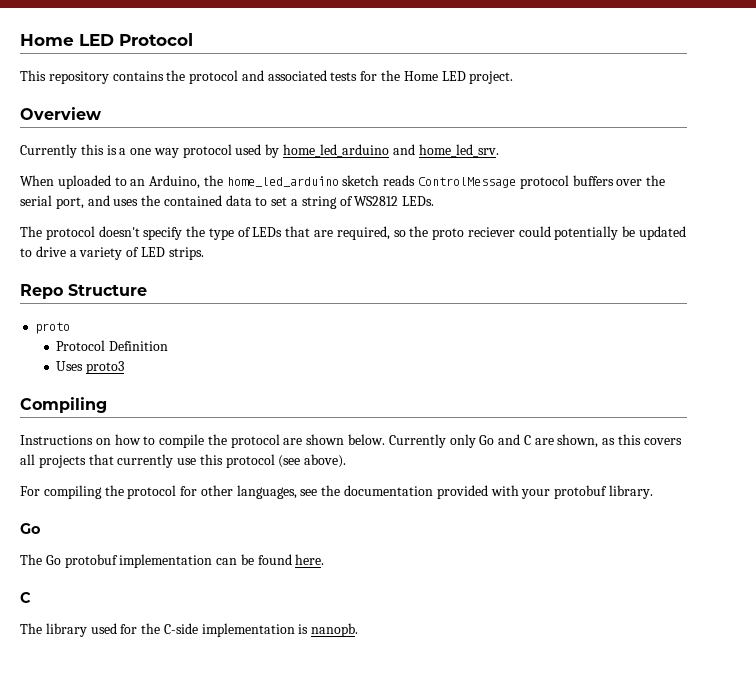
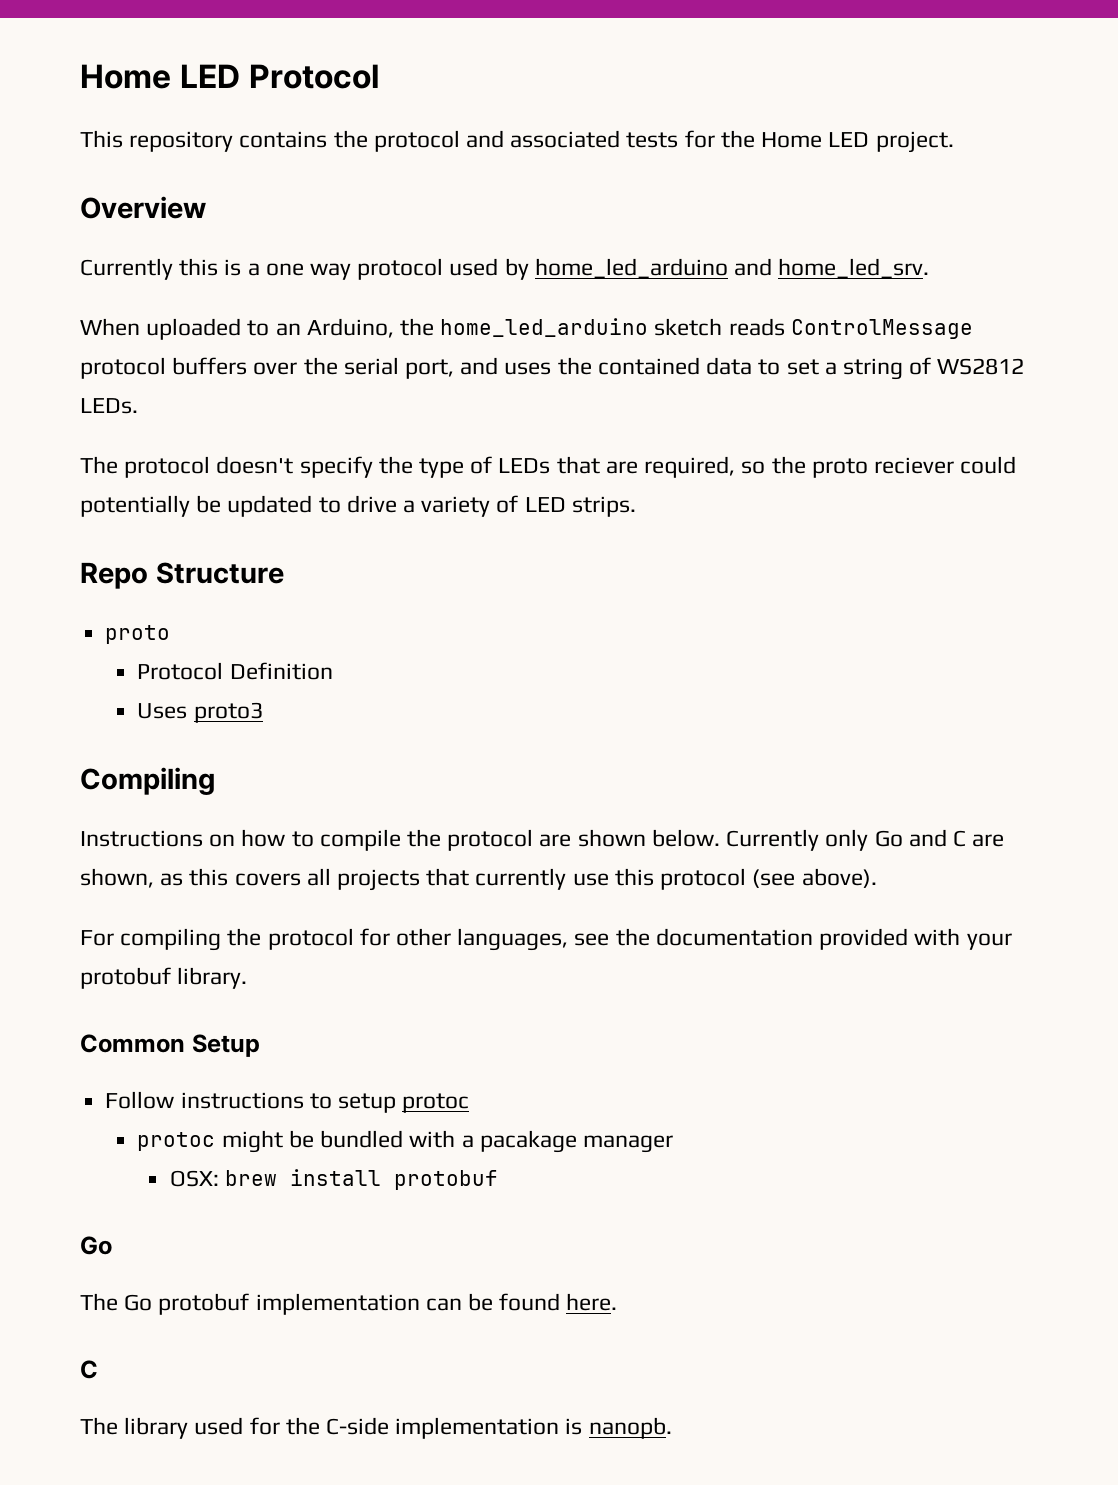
(653, 492) none -> [80,1034,260,1057] [105,1091,470,1113] [137,1130,673,1153] [169,1169,498,1190] // Common Setup // Follow instructions to setup protoc // protoc might be bundled with a pacakage manager // OSX: brew install protobuf

